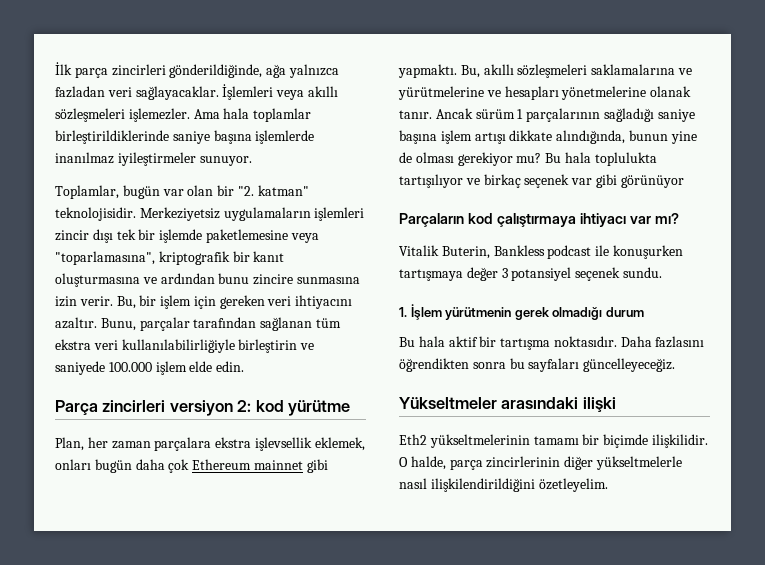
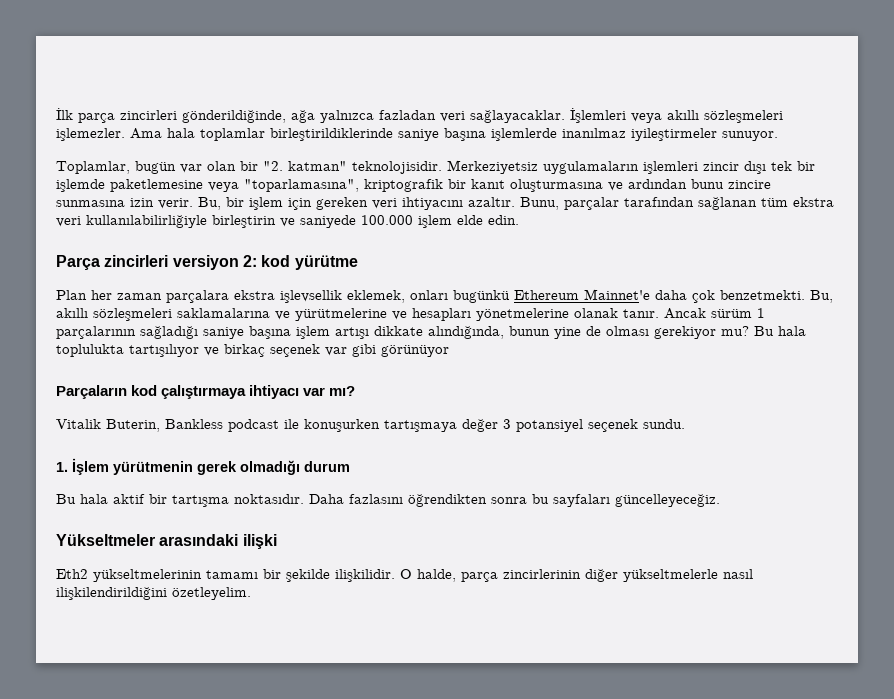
[55,437,84,451] Plan, -> [56,290,87,300] Plan
[94,459,328,473] [398,64,457,78] bugün daha çok Ethereum mainnet gibi yapmaktı. -> [453,289,805,303] bugünkü Ethereum Mainnet'e daha çok benzetmekti.
[603,434,649,448] biçimde -> [286,569,330,582] şekilde

